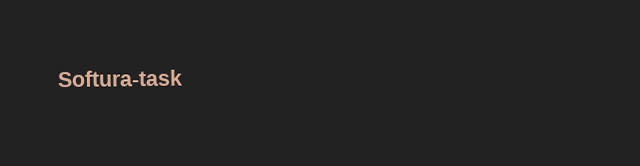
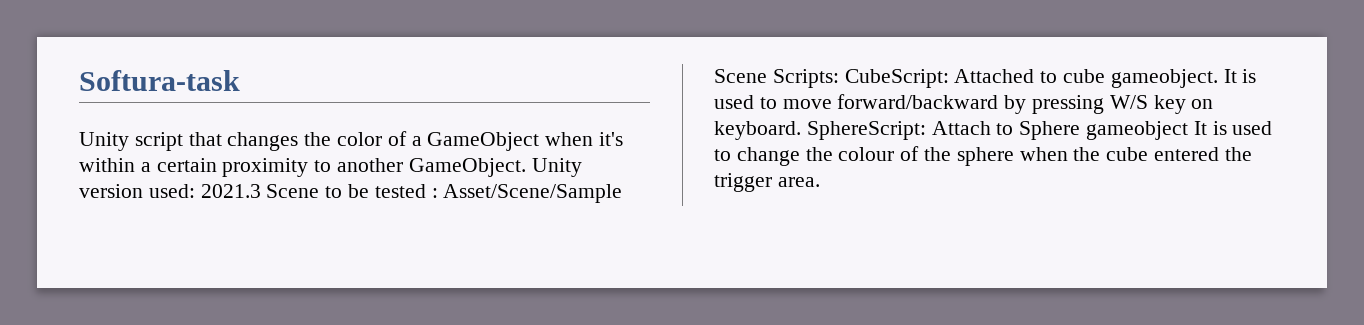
(183, 78) none -> [79,131,624,151] [79,158,582,177] [79,184,623,203] [714,69,1257,88] [714,94,1214,114] [714,121,1273,140] [714,146,1252,166] [714,173,820,192] // Unity script that changes the color of a GameObject when it's within a certain proximity to another GameObject. Unity version used: 2021.3 Scene to be tested : Asset/Scene/Sample Scene Scripts: CubeScript: Attached to cube gameobject. It is used to move forward/backward by pressing W/S key on keyboard. SphereScript: Attach to Sphere gameobject It is used to change the colour of the sphere when the cube entered the trigger area.

